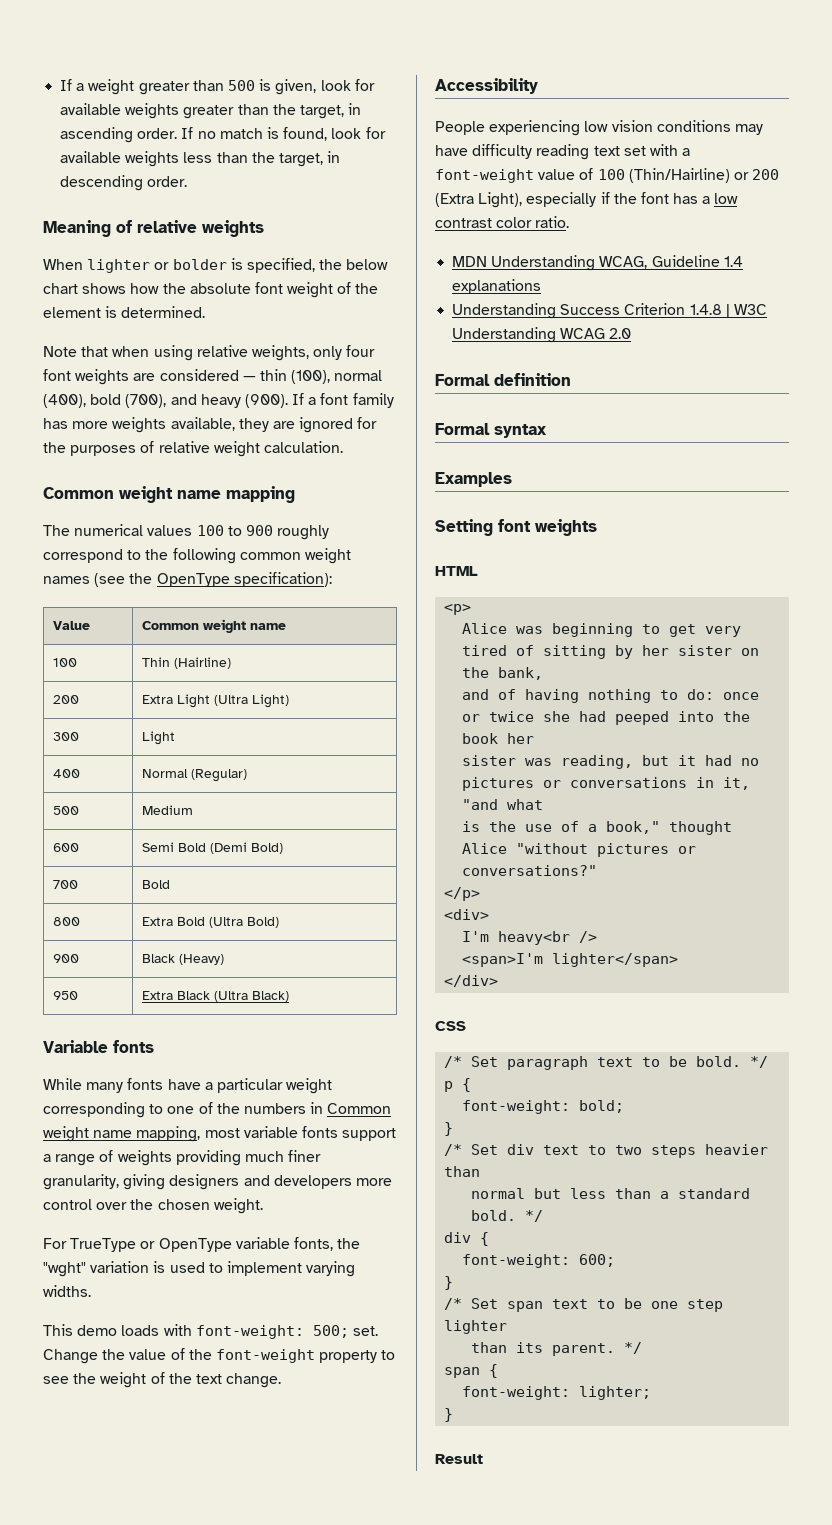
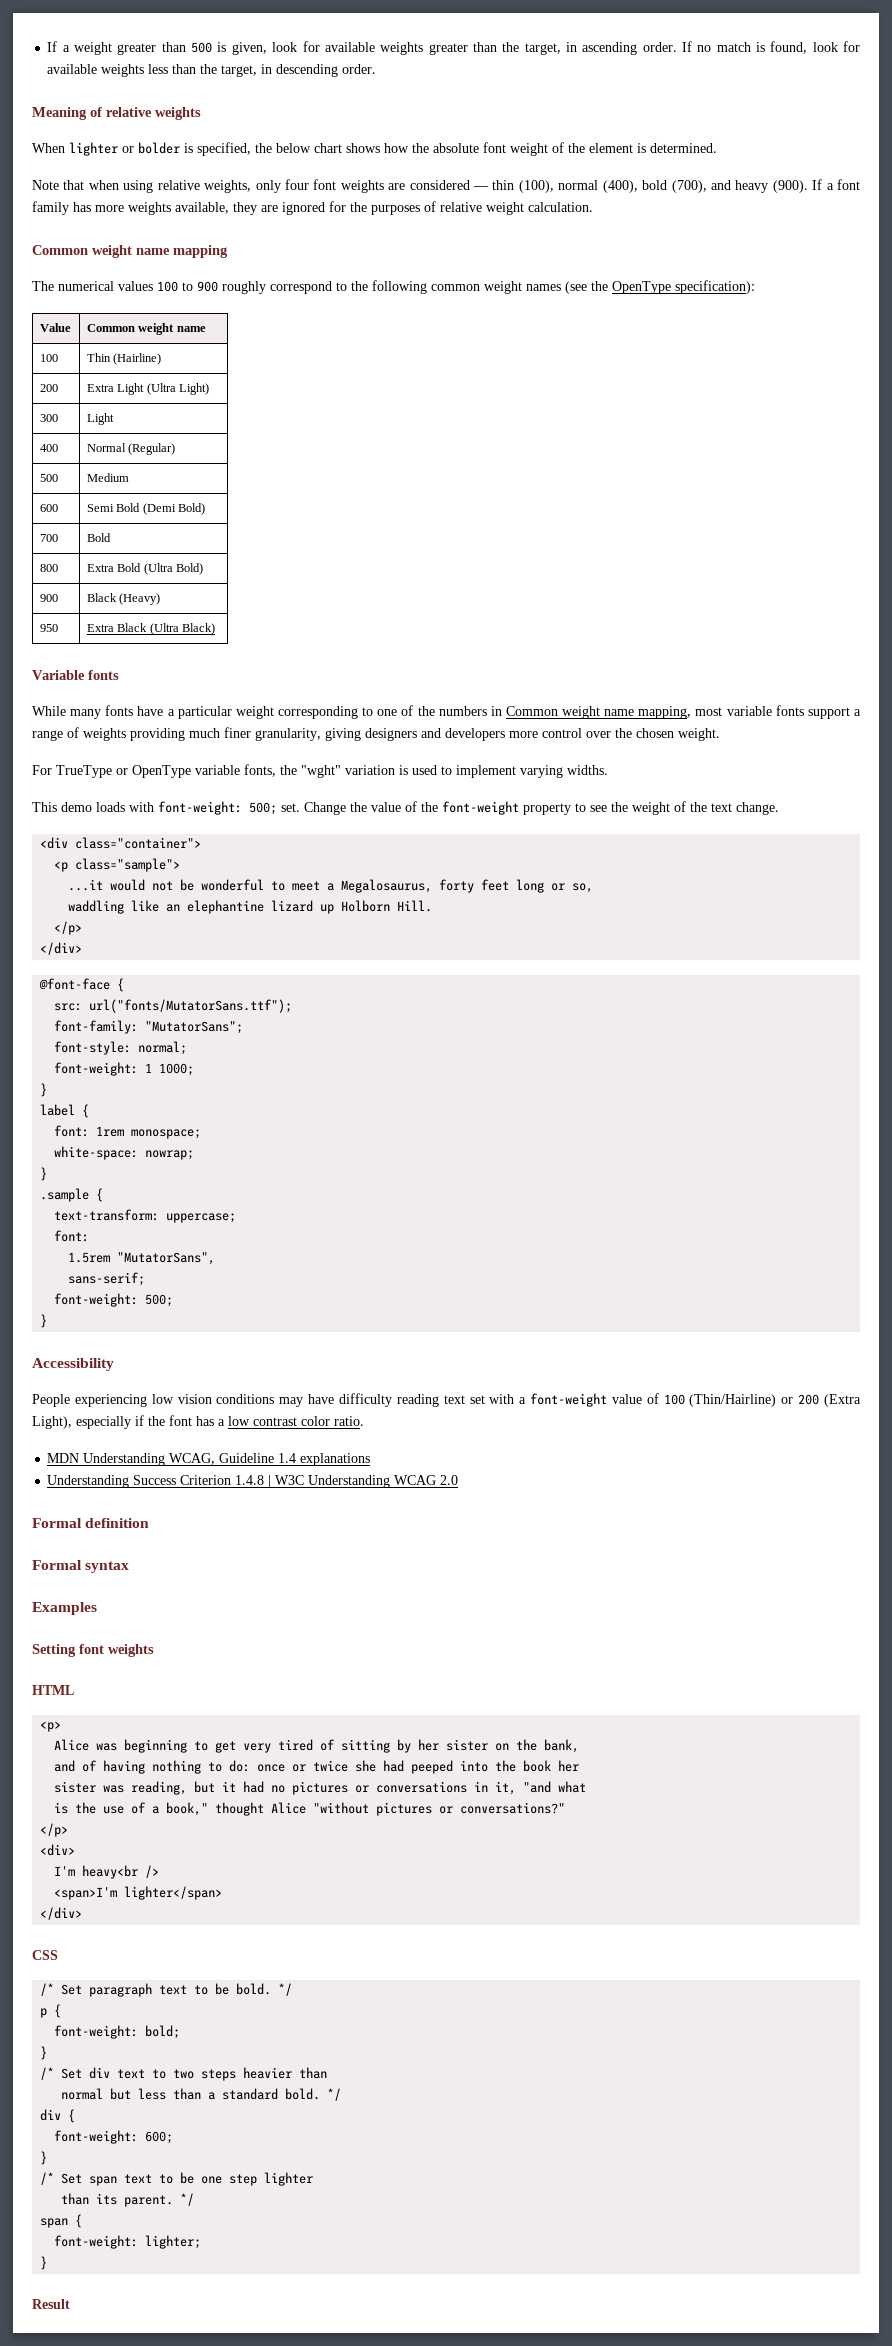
(282, 1380) none -> [40,837,202,849] [54,858,181,872] [68,879,594,893] [68,900,433,914] [54,921,83,935] [40,942,83,955] [39,978,125,992] [54,999,293,1013] [54,1020,244,1034] [54,1041,188,1055] [54,1062,195,1076] [40,1083,48,1097] [40,1104,90,1118] [54,1125,202,1139] [54,1146,195,1160] [40,1167,48,1181] [40,1188,104,1202] [54,1209,237,1223] [54,1230,90,1242] [68,1252,216,1265] [68,1272,146,1286] [54,1293,174,1307] [40,1314,48,1328] // <div class="container"> // <p class="sample"> // ...it would not be wonderful to meet a Megalosaurus, forty feet long or so, // waddling like an elephantine lizard up Holborn Hill. // </p> // </div> // @font-face { // src: url("fonts/MutatorSans.ttf"); // font-family: "MutatorSans"; // font-style: normal; // font-weight: 1 1000; // } // label { // font: 1rem monospace; // white-space: nowrap; // } // .sample { // text-transform: uppercase; // font: // 1.5rem "MutatorSans", // sans-serif; // font-weight: 500; // }

